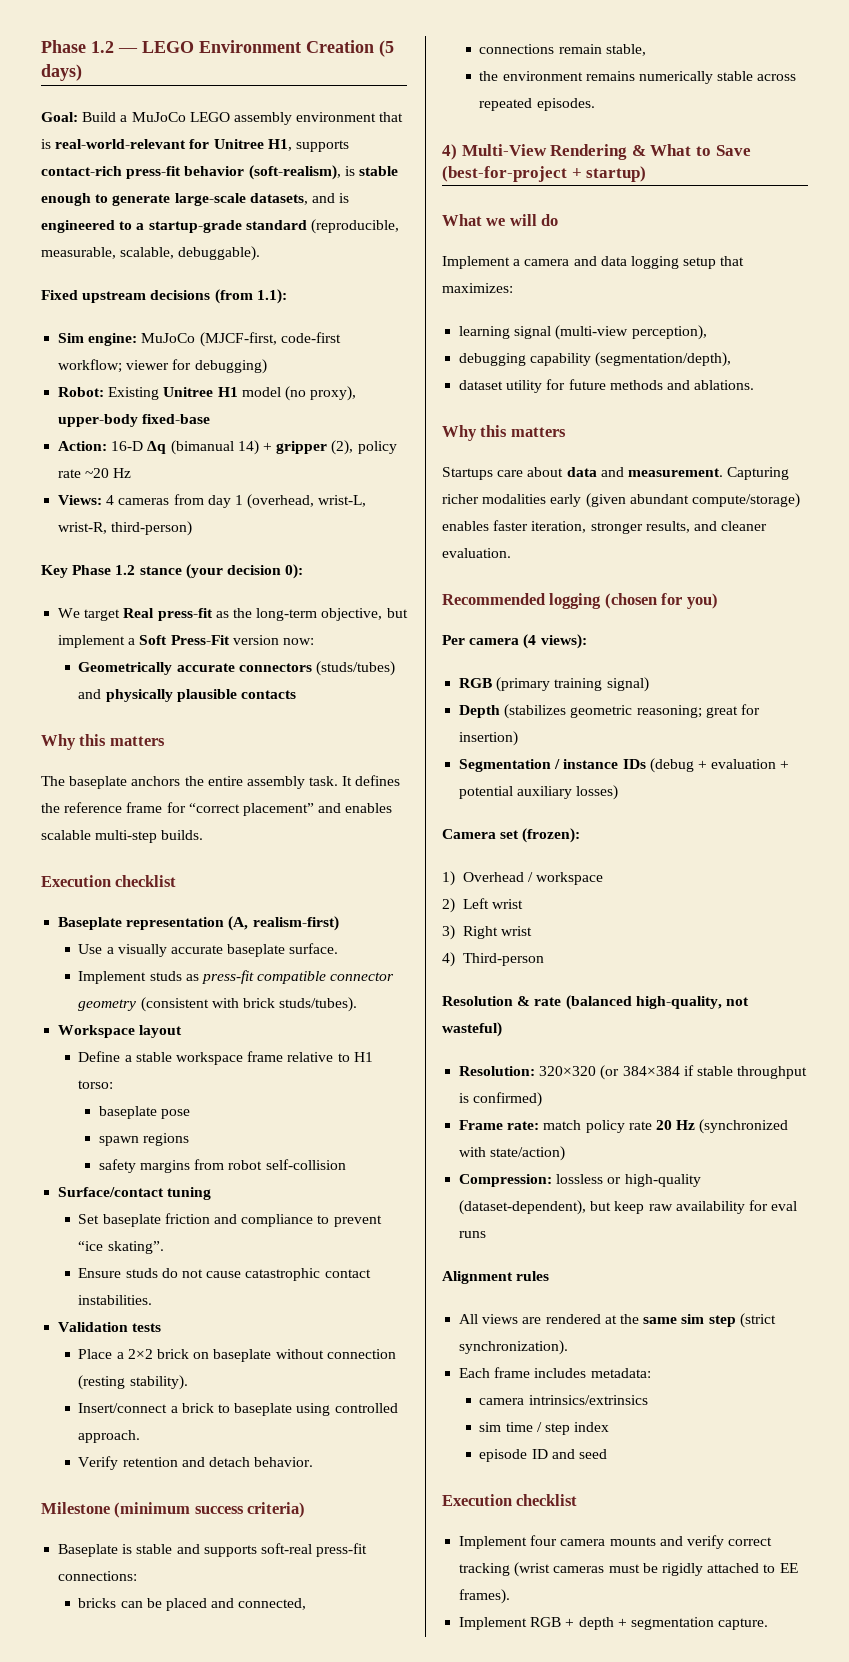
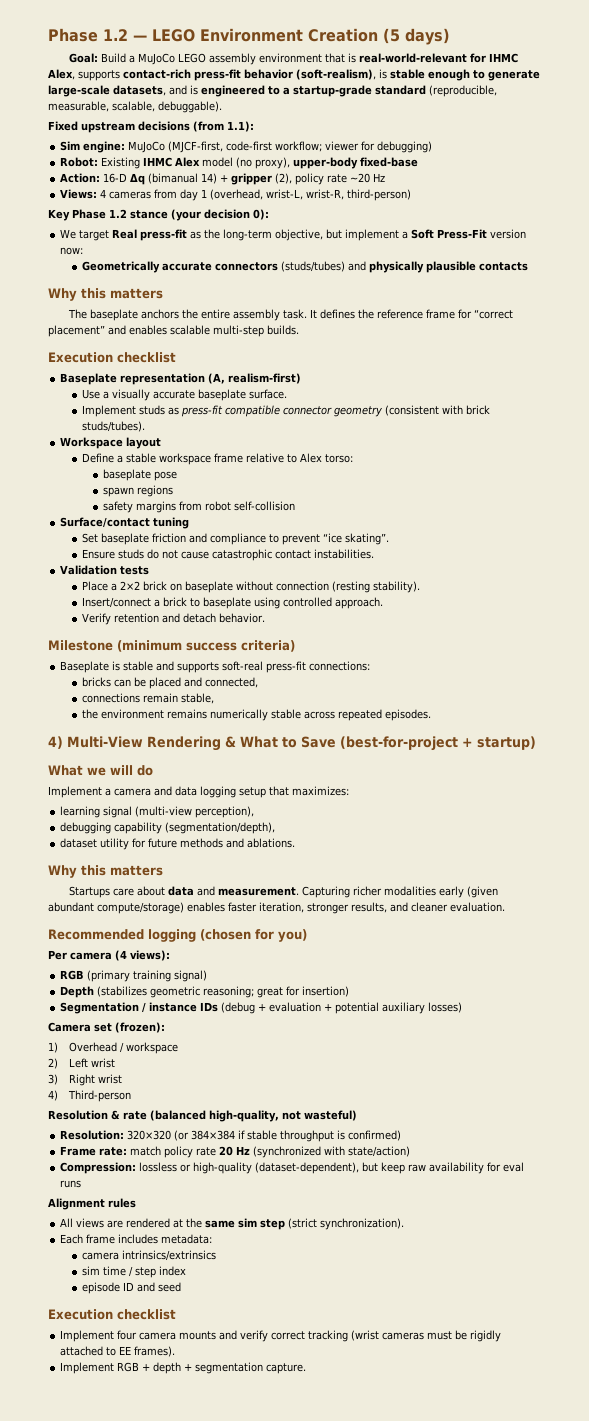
[213,139,292,151] Unitree H1, -> [488,53,518,63] [48,69,75,80] IHMC Alex,
[163,387,238,397] Unitree H1 -> [143,157,201,167] IHMC Alex
[353,1052,373,1062] H1 -> [299,453,322,463] Alex

